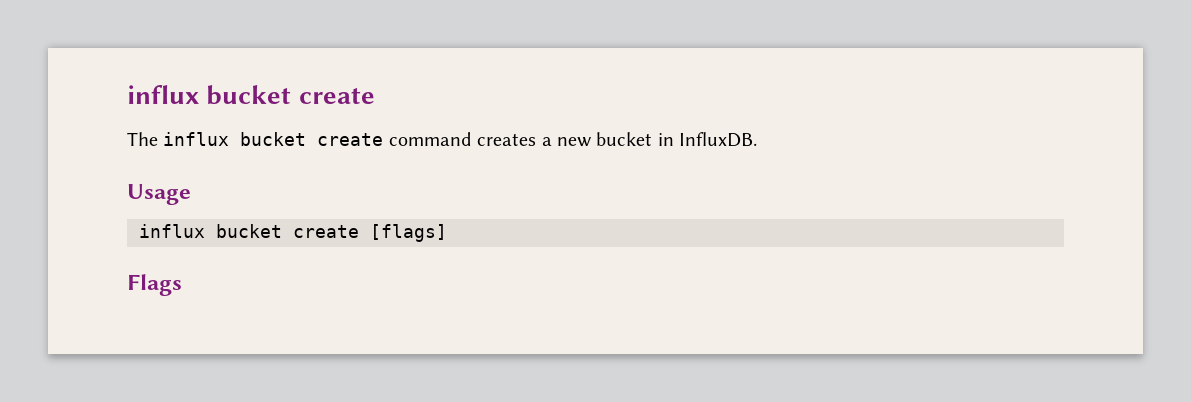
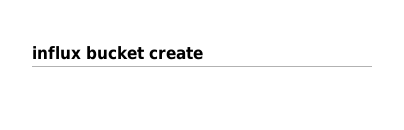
[127,85,375,105] [127,132,758,147] [127,184,191,205] [139,224,447,242] [127,274,182,296] influx bucket create // The influx bucket create command creates a new bucket in InfluxDB. // Usage // influx bucket create [flags] // Flags -> [32,46,203,60] influx bucket create

